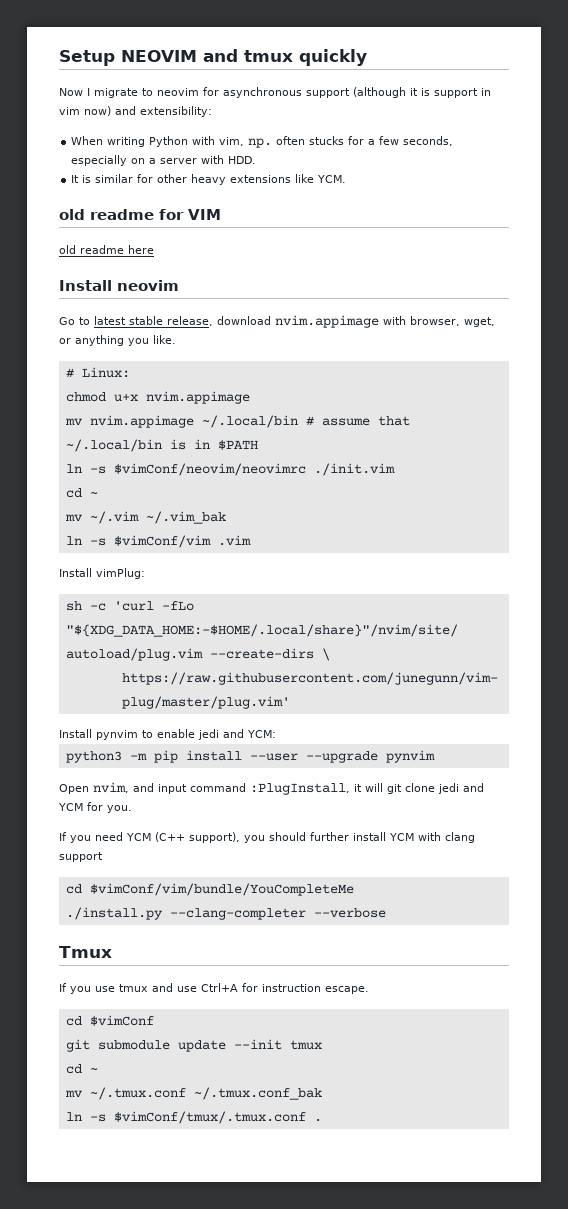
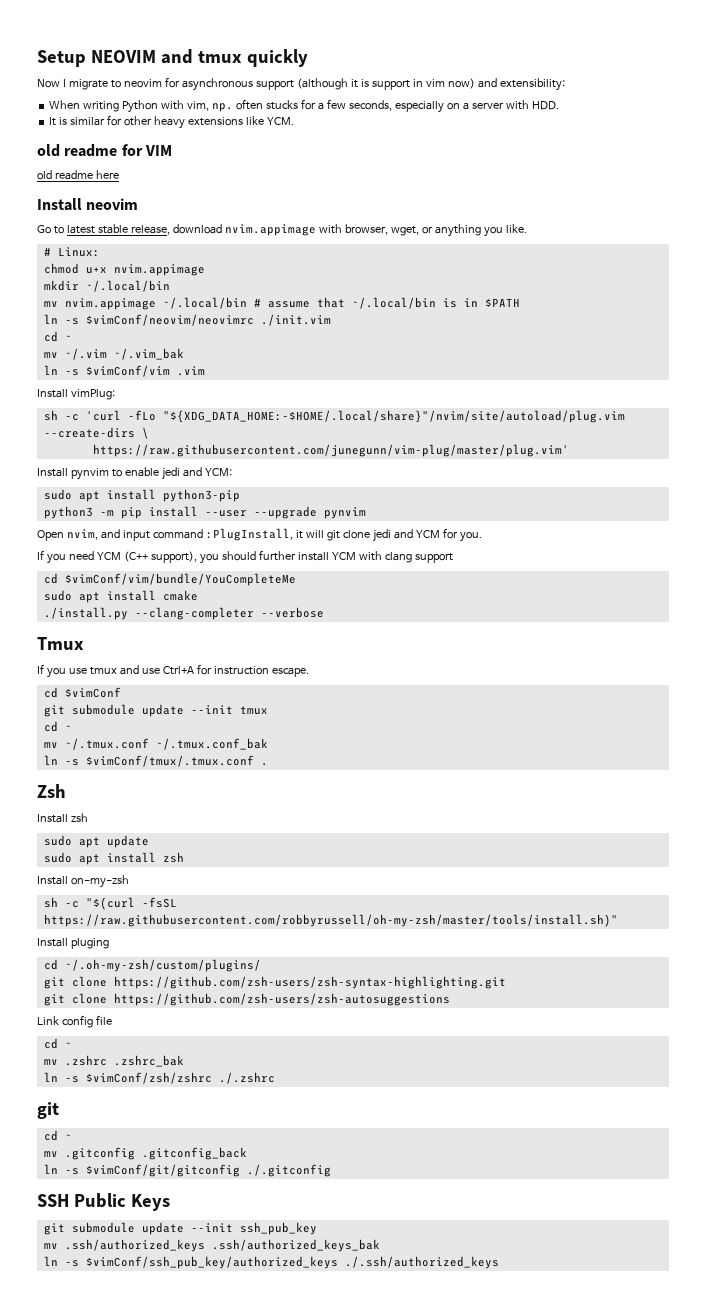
(250, 397) none -> [43,280,170,292] // mkdir ~/.local/bin
(276, 734) none -> [43,489,240,502] // sudo apt install python3-pip
(354, 889) none -> [43,590,198,603] // sudo apt install cmake
(322, 1120) none -> [37,784,66,798] [37,813,88,823] [43,835,149,848] [43,852,184,865] [37,875,129,888] [43,897,177,910] [43,914,618,927] [37,938,109,949] [43,959,261,972] [43,976,506,989] [43,993,450,1006] [37,1015,112,1028] [43,1038,72,1049] [43,1055,184,1067] [43,1072,275,1084] [37,1102,59,1119] [43,1130,72,1141] [43,1147,247,1160] [43,1164,331,1177] [37,1193,170,1211] [43,1222,317,1235] [43,1239,380,1252] [43,1256,499,1269] // Zsh // Install zsh // sudo apt update // sudo apt install zsh // Install on-my-zsh // sh -c "$(curl -fsSL https://raw.githubusercontent.com/robbyrussell/oh-my-zsh/master/tools/install.sh)" // Install pluging // cd ~/.oh-my-zsh/custom/plugins/ // git clone https://github.com/zsh-users/zsh-syntax-highlighting.git // git clone https://github.com/zsh-users/zsh-autosuggestions // Link config file // cd ~ // mv .zshrc .zshrc_bak // ln -s $vimConf/zsh/zshrc ./.zshrc // git // cd ~ // mv .gitconfig .gitconfig_back // ln -s $vimConf/git/gitconfig ./.gitconfig // SSH Public Keys // git submodule update --init ssh_pub_key // mv .ssh/authorized_keys .ssh/authorized_keys_bak // ln -s $vimConf/ssh_pub_key/authorized_keys ./.ssh/authorized_keys

